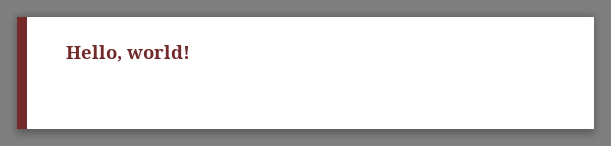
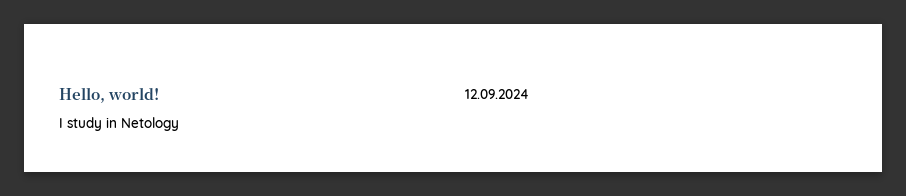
(190, 52) none -> [59,117,179,131] [465,89,529,99] // I study in Netology // 12.09.2024

